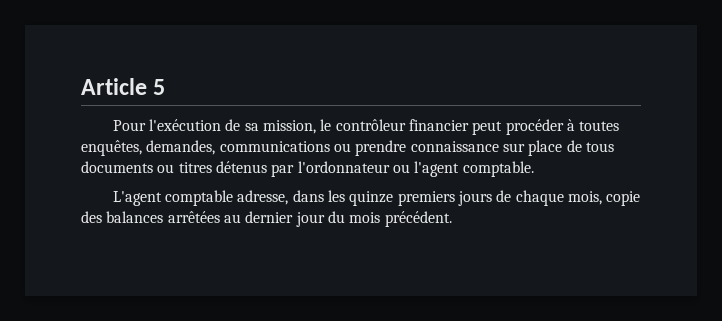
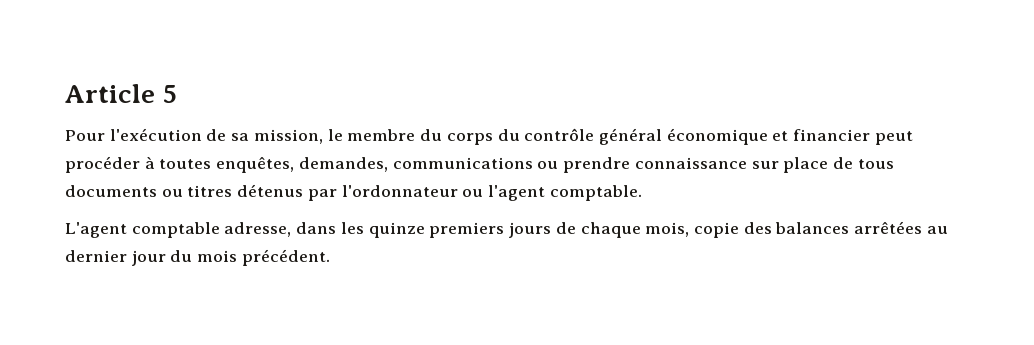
[335,119,406,131] contrôleur -> [347,128,789,145] membre du corps du contrôle général économique et

